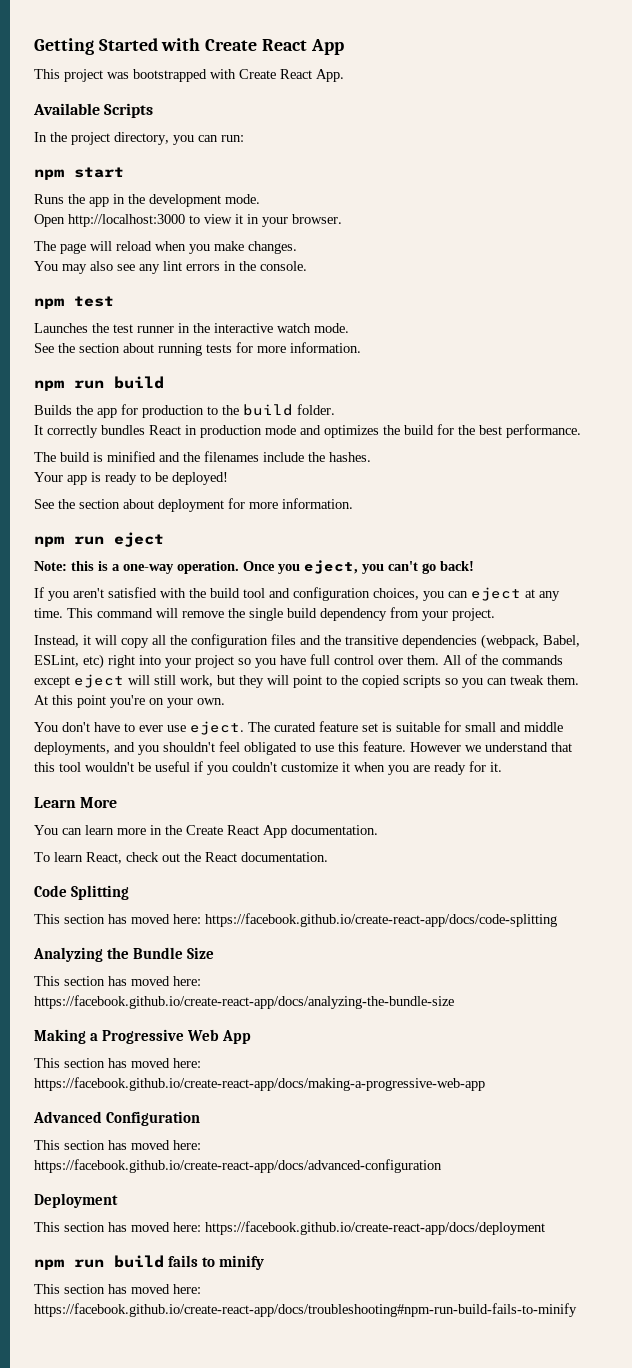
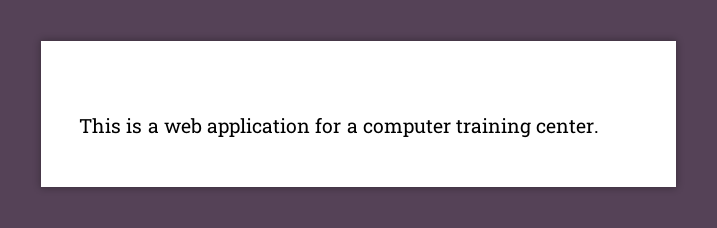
[34,38,344,55] [34,69,344,82] [33,103,154,118] [34,132,244,145] [34,167,124,180] [34,194,260,207] [34,214,342,227] [34,241,297,254] [34,261,307,274] [34,296,114,309] [34,323,349,333] [34,342,361,356] [34,376,164,391] [34,404,335,418] [34,424,581,438] [34,451,371,462] [34,472,228,485] [34,498,353,512] [34,532,164,547] [34,560,474,574] [34,587,560,601] [34,607,495,621] [34,634,580,649] [34,654,563,669] [34,674,579,688] [34,695,225,708] [34,721,563,735] [34,741,572,755] [34,761,502,775] [34,797,118,808] [34,825,378,838] [34,852,328,864] [34,885,130,900] [34,913,557,927] [33,947,215,962] [34,976,201,986] [34,995,454,1009] [34,1029,252,1044] [34,1058,201,1068] [34,1077,485,1091] [33,1111,201,1126] [34,1140,201,1150] [34,1159,442,1173] [34,1193,118,1208] [34,1221,545,1235] [34,1255,265,1270] [34,1284,201,1294] [34,1303,577,1317] Getting Started with Create React App // This project was bootstrapped with Create React App. // Available Scripts // In the project directory, you can run: // npm start // Runs the app in the development mode. // Open http://localhost:3000 to view it in your browser. // The page will reload when you make changes. // You may also see any lint errors in the console. // npm test // Launches the test runner in the interactive watch mode. // See the section about running tests for more information. // npm run build // Builds the app for production to the build folder. // It correctly bundles React in production mode and optimizes the build for the best performance. // The build is minified and the filenames include the hashes. // Your app is ready to be deployed! // See the section about deployment for more information. // npm run eject // Note: this is a one-way operation. Once you eject, you can't go back! // If you aren't satisfied with the build tool and configuration choices, you can eject at any time. This command will remove the single build dependency from your project. // Instead, it will copy all the configuration files and the transitive dependencies (webpack, Babel, ESLint, etc) right into your project so you have full control over them. All of the commands except eject will still work, but they will point to the copied scripts so you can tweak them. At this point you're on your own. // You don't have to ever use eject. The curated feature set is suitable for small and middle deployments, and you shouldn't feel obligated to use this feature. However we understand that this tool wouldn't be useful if you couldn't customize it when you are ready for it. // Learn More // You can learn more in the Create React App documentation. // To learn React, check out the React documentation. // Code Splitting // This section has moved here: https://facebook.github.io/create-react-app/docs/code-splitting // Analyzing the Bundle Size // This section has moved here: https://facebook.github.io/create-react-app/docs/analyzing-the-bundle-size // Making a Progressive Web App // This section has moved here: https://facebook.github.io/create-react-app/docs/making-a-progressive-web-app // Advanced Configuration // This section has moved here: https://facebook.github.io/create-react-app/docs/advanced-configuration // Deployment // This section has moved here: https://facebook.github.io/create-react-app/docs/deployment // npm run build fails to minify // This section has moved here: https://facebook.github.io/create-react-app/docs/troubleshooting#npm-run-build-fails-to-minify -> [79,117,600,138] This is a web application for a computer training center.

